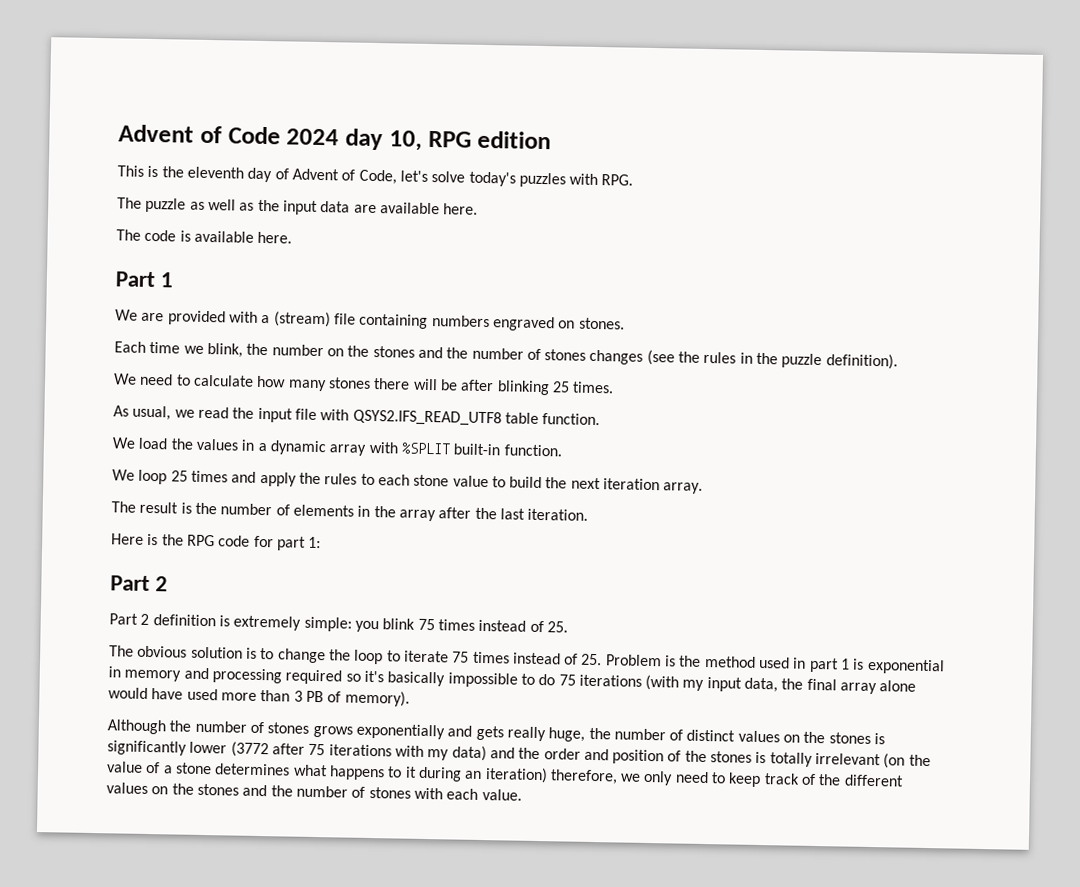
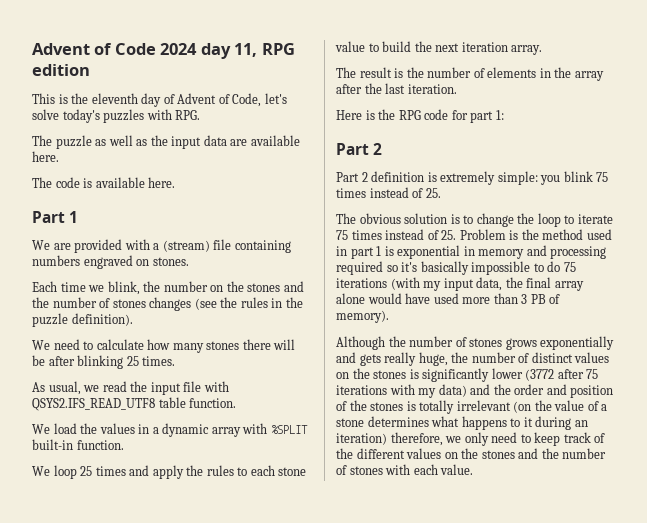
[388,130,422,151] 10, -> [234,43,258,57] 11,

